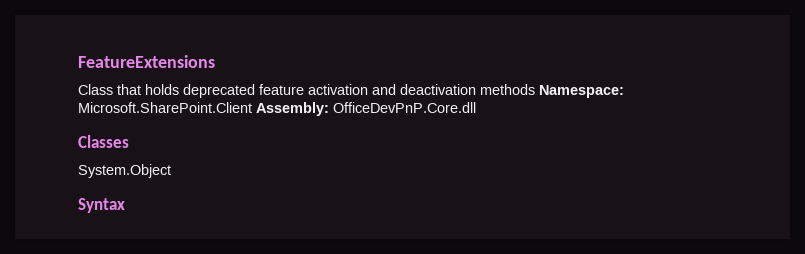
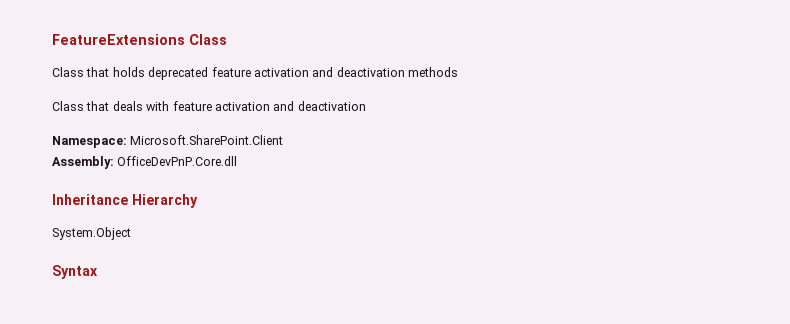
(215, 61) none -> [189,34,227,45] Class
(535, 89) none -> [52,101,366,111] // Class that deals with feature activation and deactivation //
(252, 107) none -> (284, 140) //
[78,135,129,148] Classes -> [52,194,198,208] Inheritance Hierarchy

